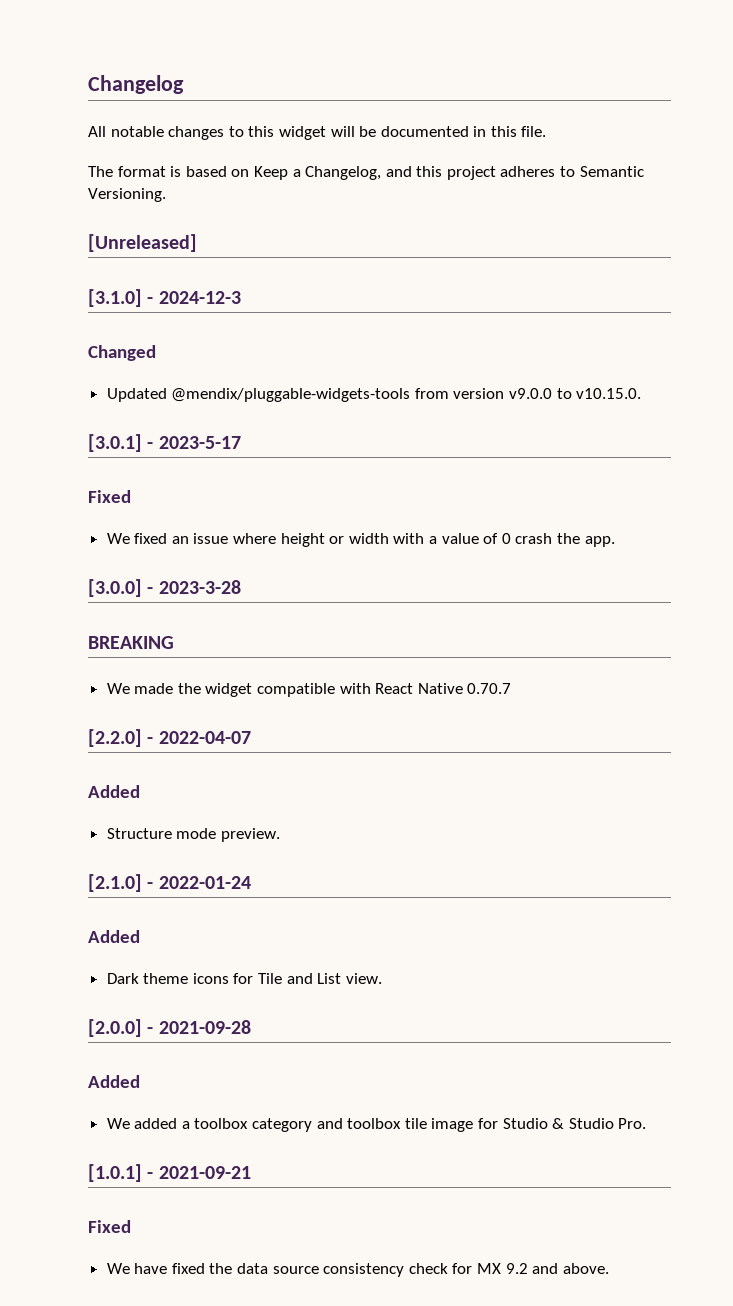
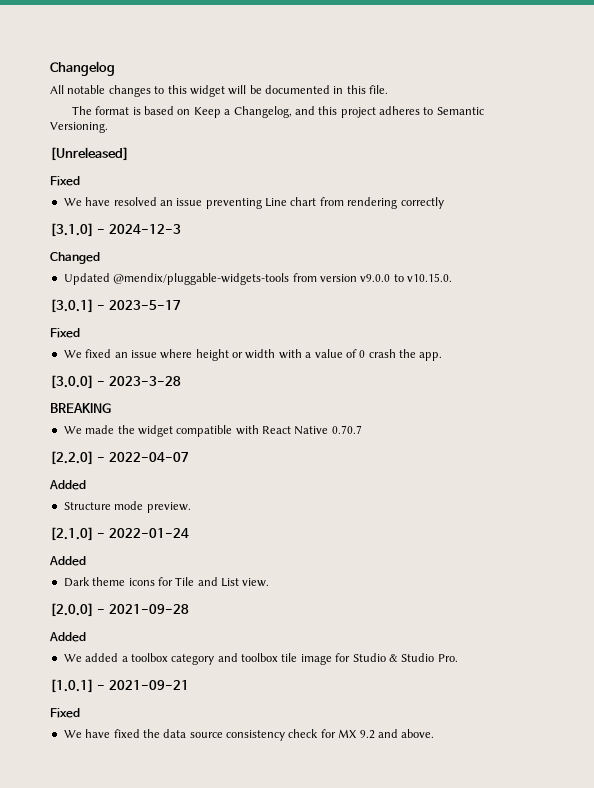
(197, 243) none -> [50,176,80,186] [63,197,444,209] // Fixed // We have resolved an issue preventing Line chart from rendering correctly

